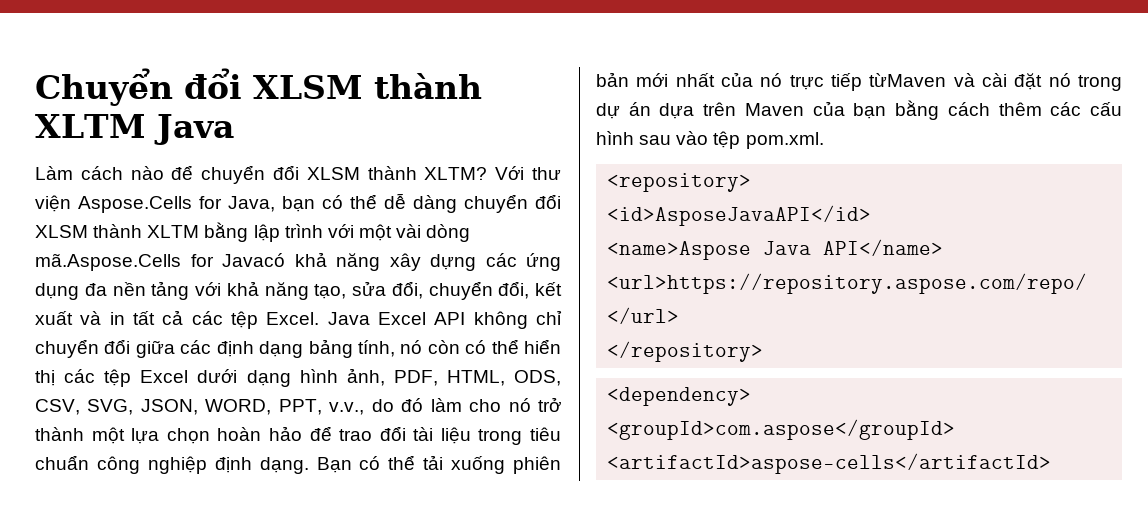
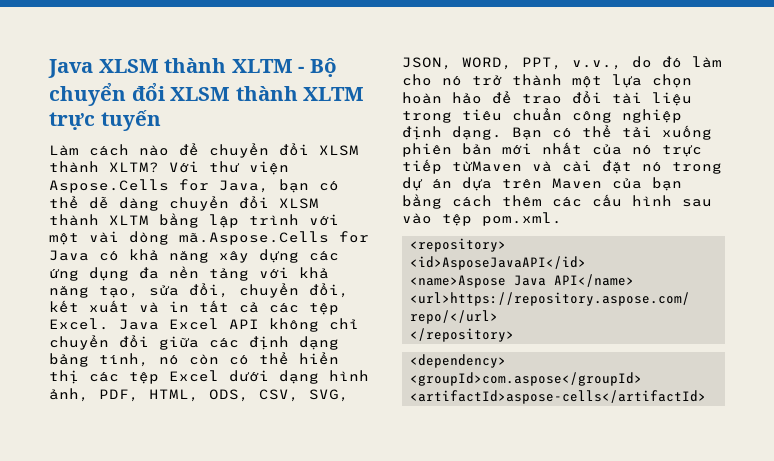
[35,68,482,106] [35,114,234,145] Chuyển đổi XLSM thành XLTM Java -> [48,58,337,78] [49,82,365,106] [49,110,161,131] Java XLSM thành XLTM - Bộ chuyển đổi XLSM thành XLTM trực tuyến
[222,253,285,267] Javacó -> [49,250,119,261] Java có

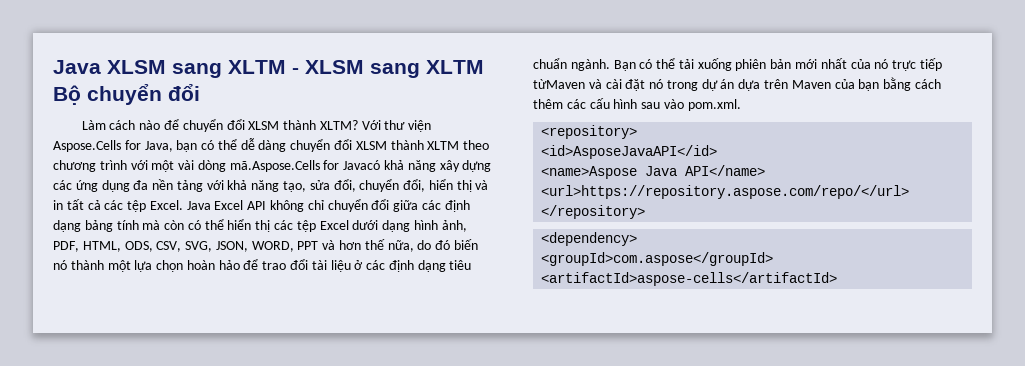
[164,58,227,73] thành -> [172,63,222,78] sang
(305, 69) none -> [305,60,484,78] XLSM sang XLTM
[170,86,365,101] [49,110,161,131] XLSM thành XLTM trực tuyến -> (200, 92) none
[159,213,239,228] bằng lập -> [463,140,490,150] [53,160,96,172] theo chương
[49,250,119,261] Java có -> [343,160,381,170] Javacó
[49,300,129,313] kết xuất -> [428,179,472,192] hiển thị
[99,353,179,367] tính, nó -> [116,220,161,230] tính mà
[522,56,722,70] [402,74,502,86] PPT, v.v., do đó làm cho nó trở -> [297,239,478,252] [53,260,67,270] PPT và hơn thế nữa, do đó biến nó
[402,108,682,123] [402,126,502,140] trong tiêu chuẩn công nghiệp định dạng. -> [354,260,472,272] [533,58,610,71] ở các định dạng tiêu chuẩn ngành.
[442,214,472,226] tệp -> (684, 104) none

